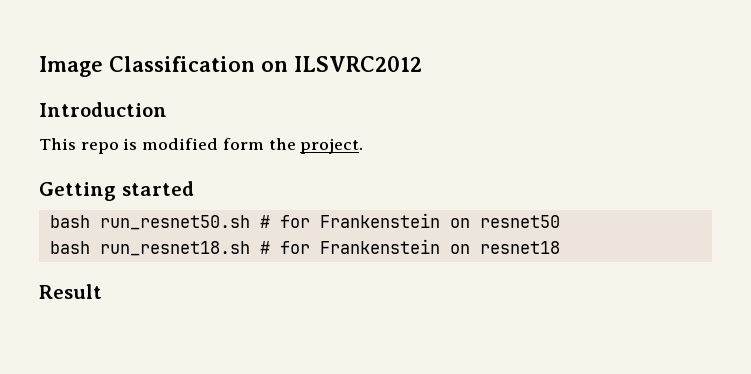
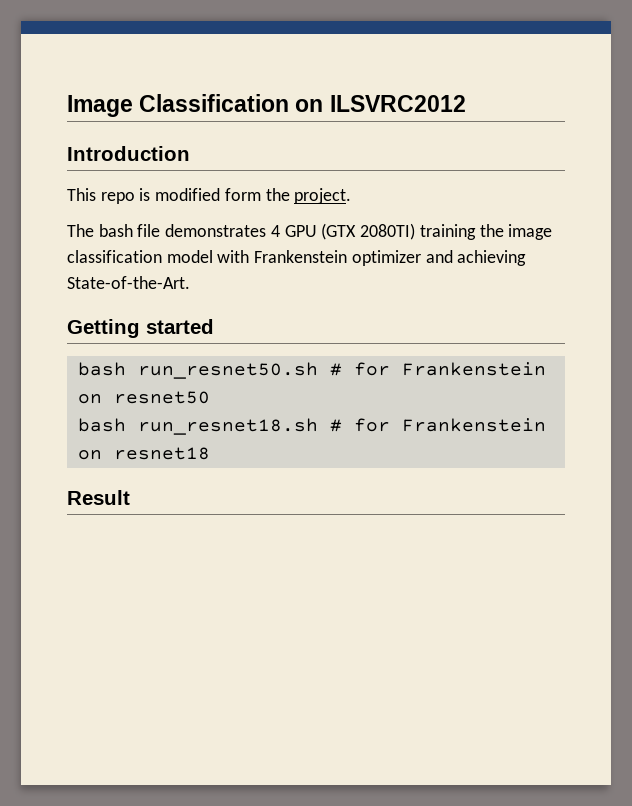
(364, 146) none -> [67,223,553,240] [67,250,527,266] [67,276,190,289] // The bash file demonstrates 4 GPU (GTX 2080TI) training the image classification model with Frankenstein optimizer and achieving State-of-the-Art.

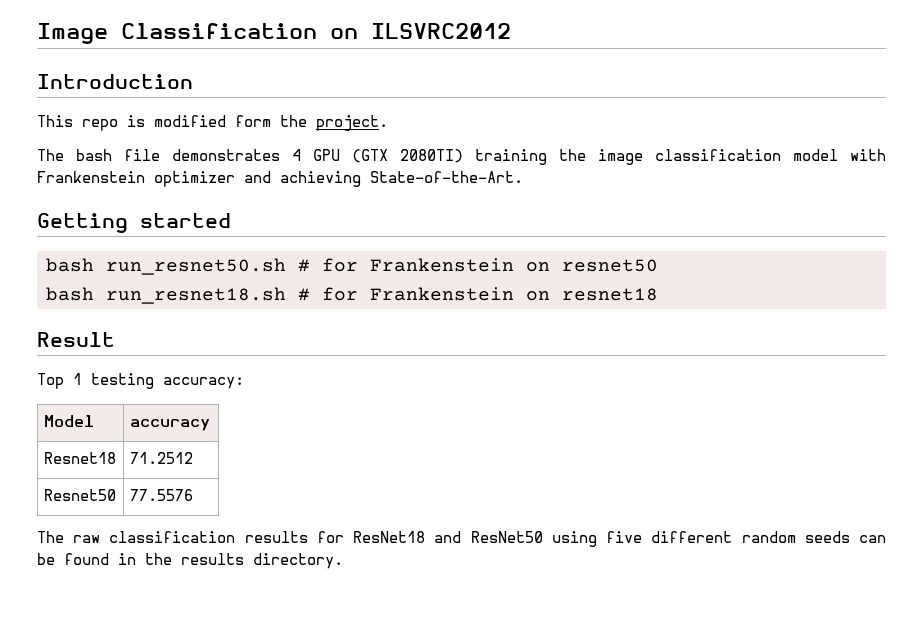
(130, 497) none -> [37,373,244,389] [43,415,94,427] [129,419,210,431] [43,452,116,464] [129,452,193,464] [43,489,116,501] [129,489,193,501] [37,531,887,547] [37,553,343,569] // Top 1 testing accuracy: // Model | accuracy // Resnet18 | 71.2512 // Resnet50 | 77.5576 // The raw classification results for ResNet18 and ResNet50 using five different random seeds can be found in the results directory.

